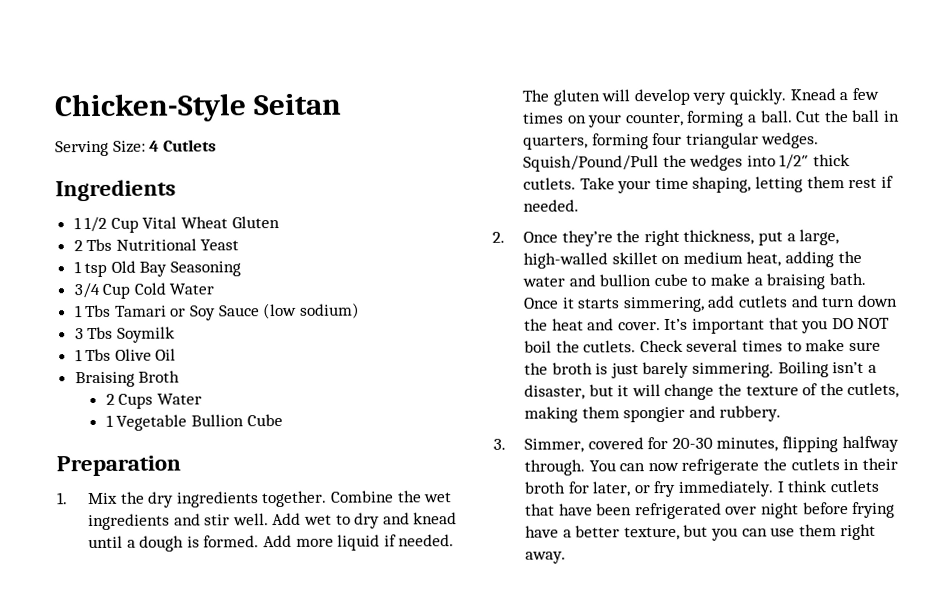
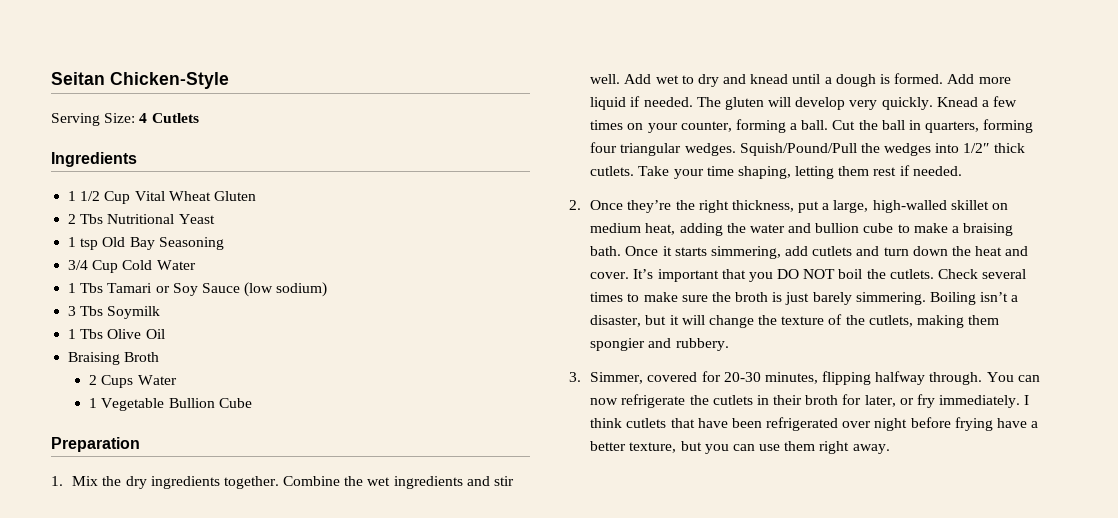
(54, 108) none -> [51,72,105,85] Seitan
[253,93,343,116] Seitan -> (229, 80) none

